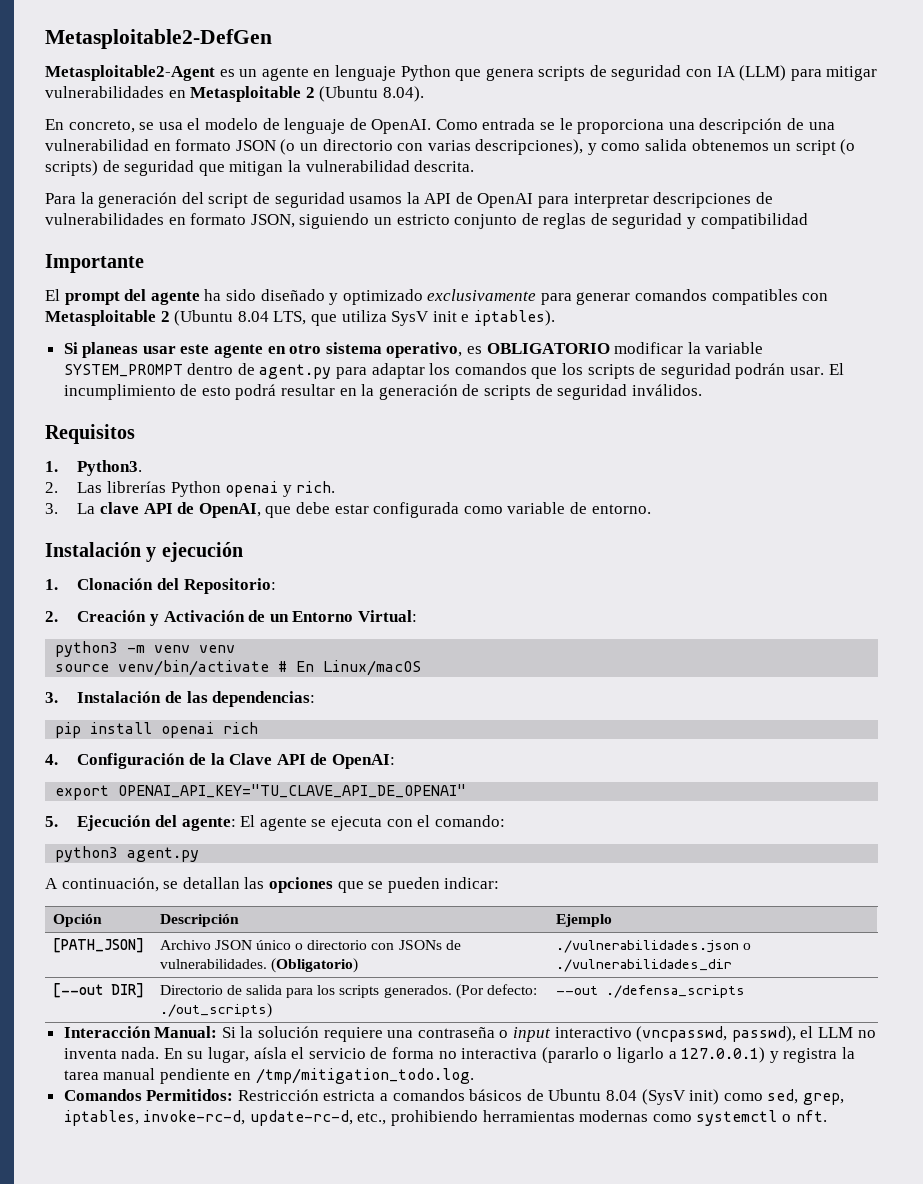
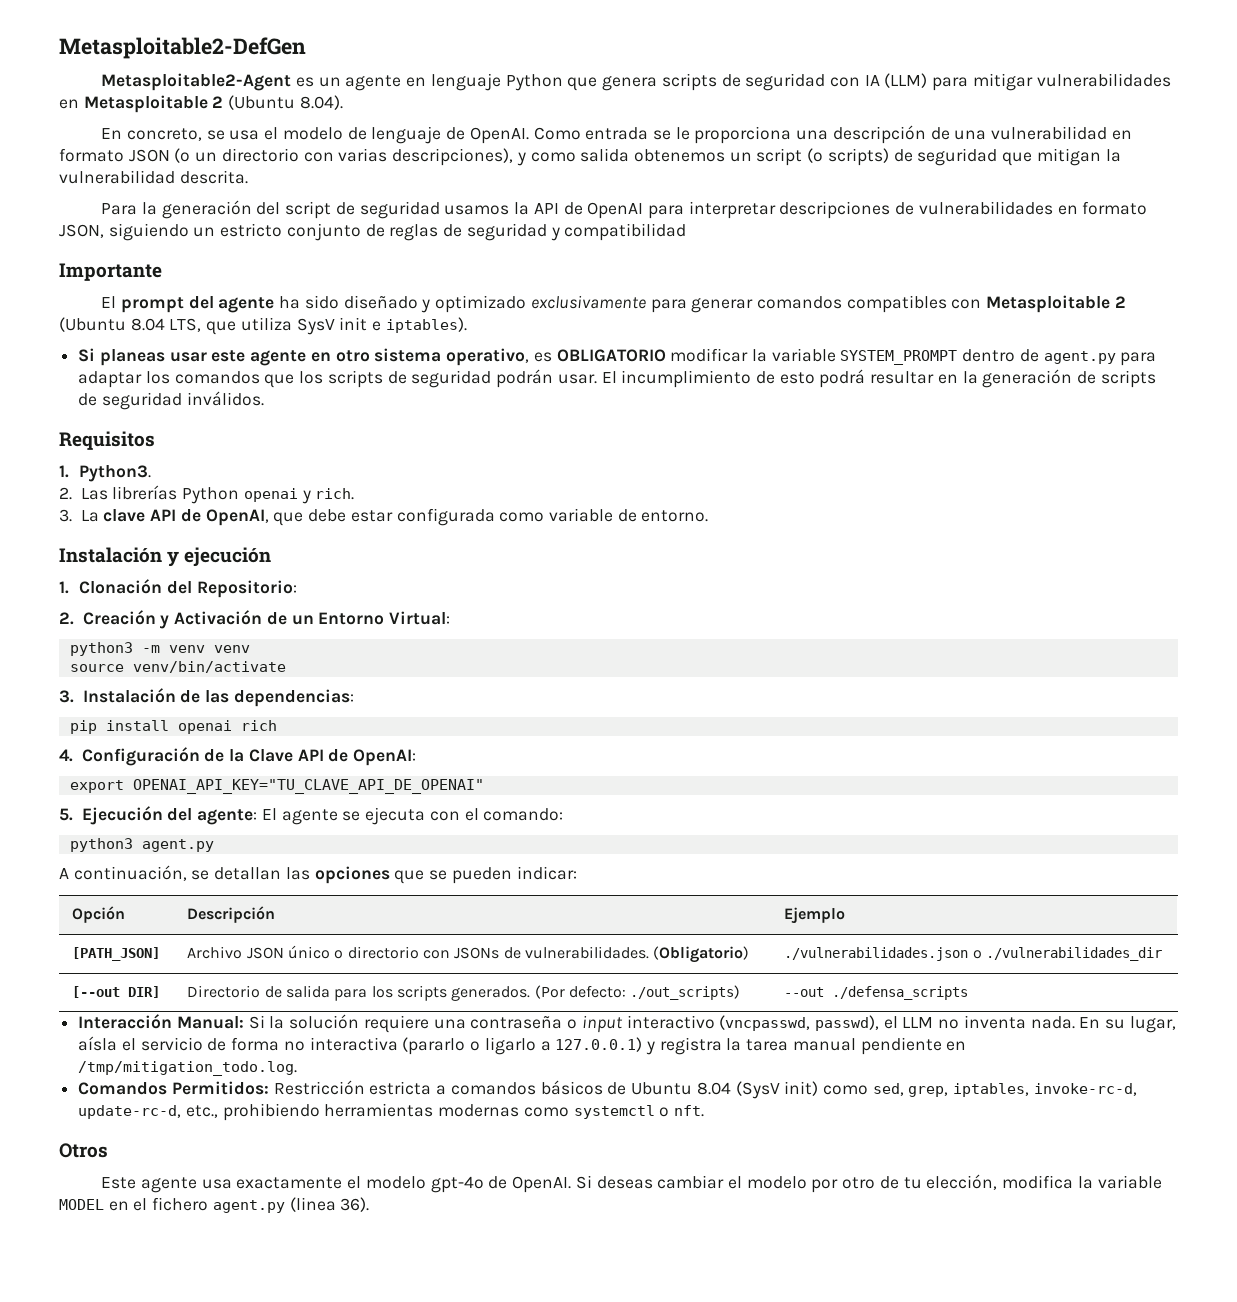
[278,660,422,676] # En Linux/macOS -> (286, 667) none
(827, 1116) none -> [59,1143,108,1158] [101,1174,1162,1193] [59,1197,370,1213] // Otros // Este agente usa exactamente el modelo gpt-4o de OpenAI. Si deseas cambiar el modelo por otro de tu elección, modifica la variable MODEL en el fichero agent.py (linea 36).

